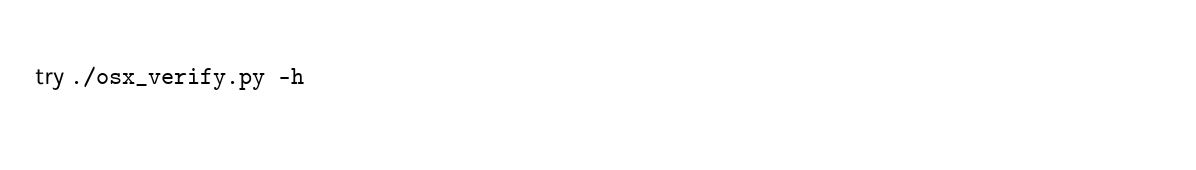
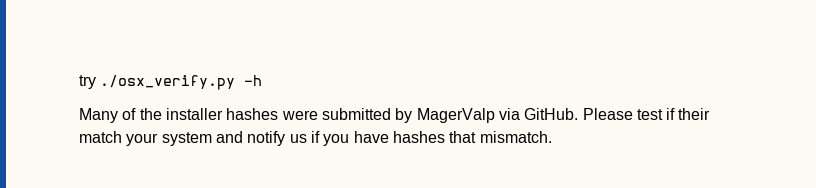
(305, 76) none -> [79,108,711,123] [79,131,552,146] // Many of the installer hashes were submitted by MagerValp via GitHub. Please test if their match your system and notify us if you have hashes that mismatch.

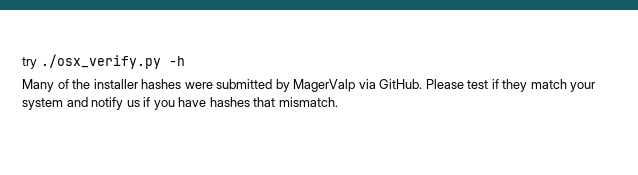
[678,108,711,120] their -> [502,79,528,92] they

